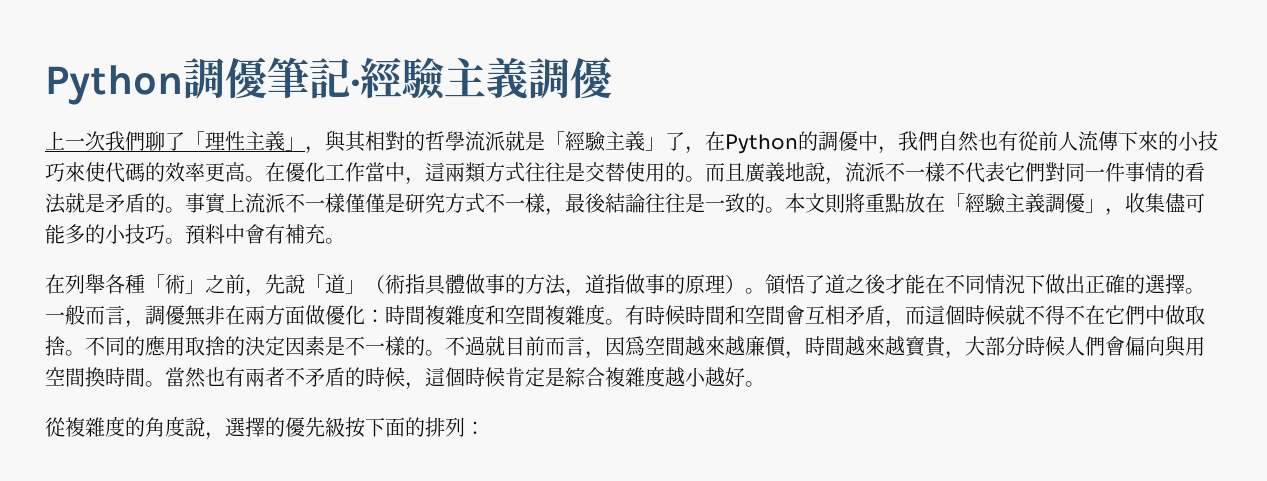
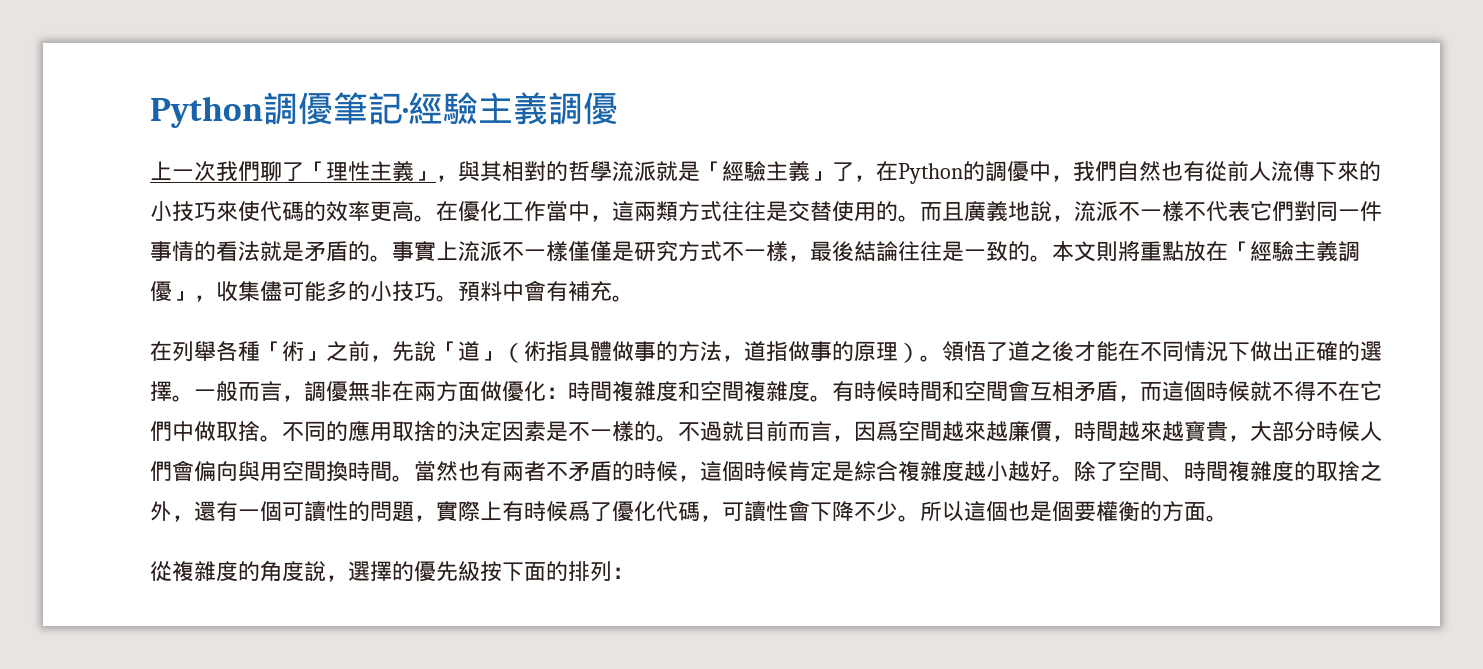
(765, 384) none -> [1074,461,1382,482] [150,500,1228,522] 除了空間、時間複雜度的取捨之外，還有一個可讀性的問題，實際上有時候爲了優化代碼，可讀性會下降不少。所以這個也是個要權衡的方面。

